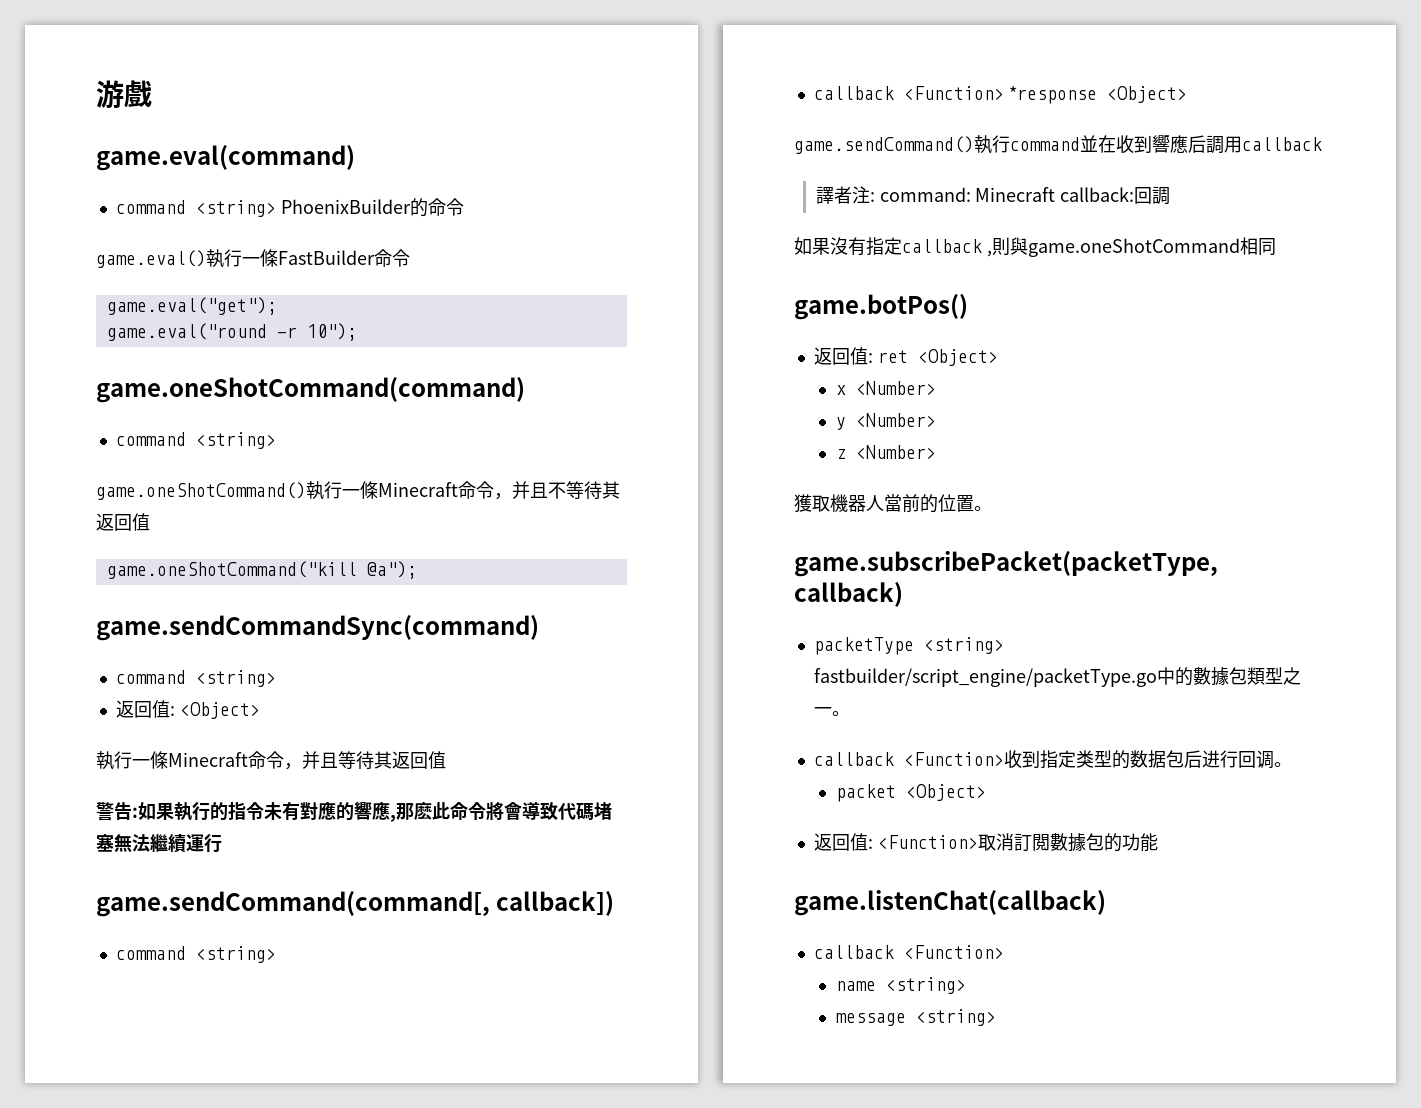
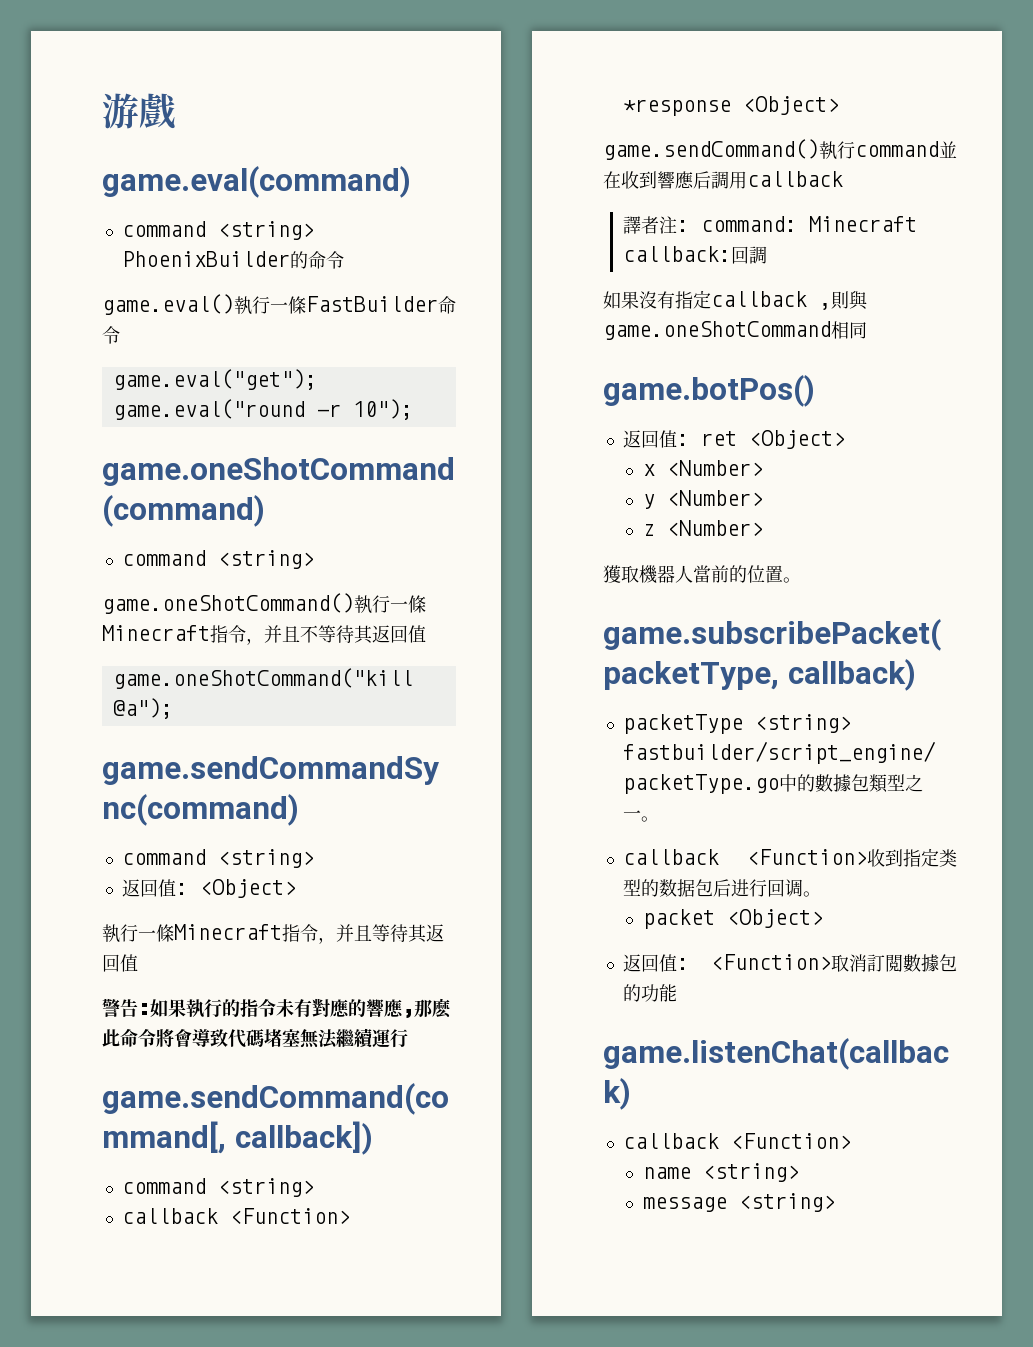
[458,481,476,499] 命 -> [210,625,228,643] 指
[248,751,266,769] 命 -> [282,924,300,942] 指

